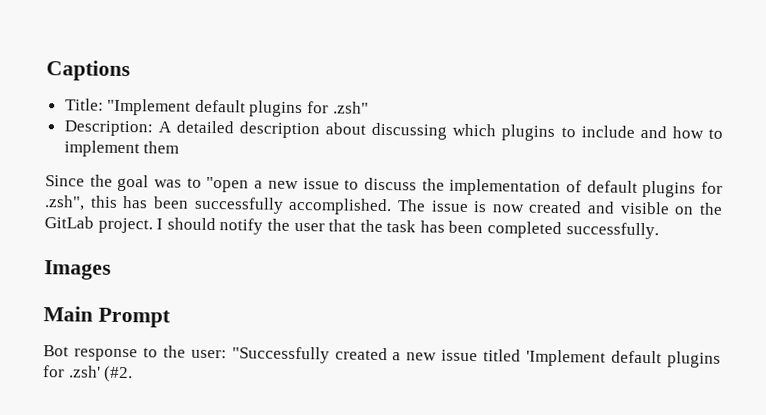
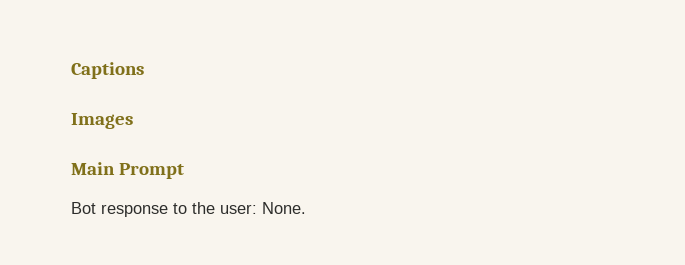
[64,98,369,118] [63,120,724,141] [63,140,180,158] [45,174,723,198] [44,195,723,216] [44,216,659,240] // Title: "Implement default plugins for .zsh" // Description: A detailed description about discussing which plugins to include and how to implement them // Since the goal was to "open a new issue to discuss the implementation of default plugins for .zsh", this has been successfully accomplished. The issue is now created and visible on the GitLab project. I should notify the user that the task has been completed successfully. -> (144, 70) none
[231,346,721,368] [43,365,134,383] "Successfully created a new issue titled 'Implement default plugins for .zsh' (#2. -> [262,202,306,214] None.

